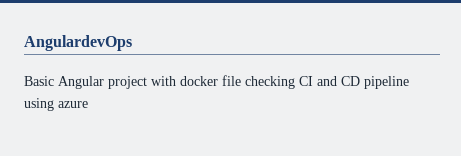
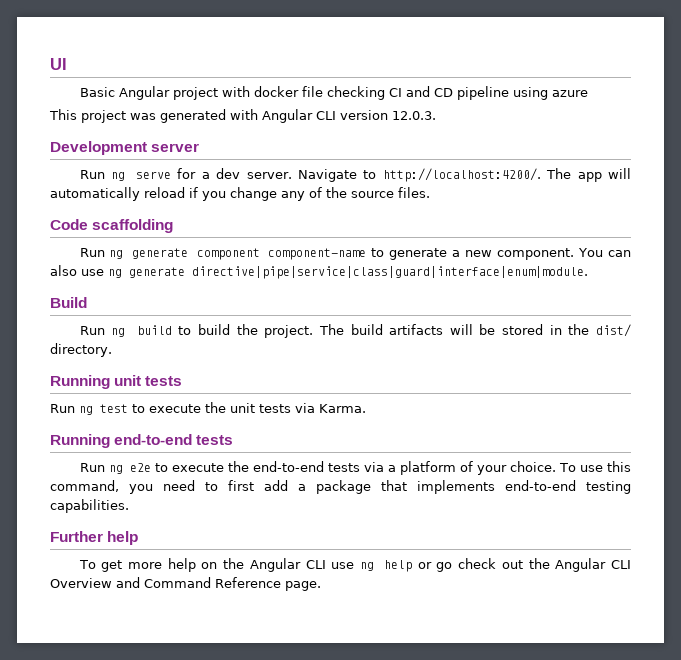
[24,35,132,51] AngulardevOps -> [50,58,67,70] UI
(88, 104) none -> [49,109,436,123] [50,141,200,155] [79,168,632,182] [50,187,430,201] [50,219,174,233] [79,248,631,260] [50,265,588,279] [50,297,87,308] [79,324,631,338] [50,343,112,357] [50,375,183,389] [50,402,366,415] [50,434,234,448] [79,461,631,475] [50,480,631,494] [50,499,129,513] [50,531,139,545] [78,558,632,572] [50,577,321,591] // This project was generated with Angular CLI version 12.0.3. // Development server // Run ng serve for a dev server. Navigate to http://localhost:4200/. The app will automatically reload if you change any of the source files. // Code scaffolding // Run ng generate component component-name to generate a new component. You can also use ng generate directive|pipe|service|class|guard|interface|enum|module. // Build // Run ng build to build the project. The build artifacts will be stored in the dist/ directory. // Running unit tests // Run ng test to execute the unit tests via Karma. // Running end-to-end tests // Run ng e2e to execute the end-to-end tests via a platform of your choice. To use this command, you need to first add a package that implements end-to-end testing capabilities. // Further help // To get more help on the Angular CLI use ng help or go check out the Angular CLI Overview and Command Reference page.

